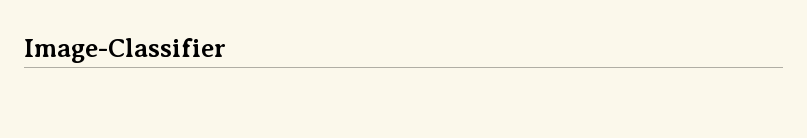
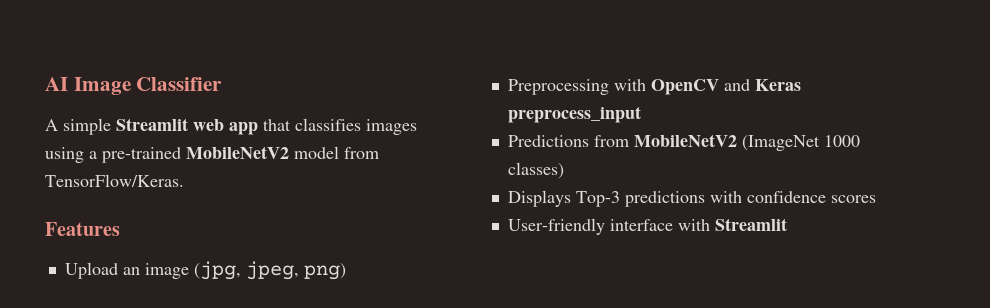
[24,38,226,63] Image-Classifier -> [45,77,223,95] [45,118,417,135] [45,146,379,163] [45,174,184,187] [45,222,120,236] [64,261,346,280] [507,79,801,95] [507,106,641,123] [507,134,860,151] [507,162,564,179] [507,190,876,207] [507,218,787,235] AI Image Classifier // A simple Streamlit web app that classifies images using a pre-trained MobileNetV2 model from TensorFlow/Keras. // Features // Upload an image (jpg, jpeg, png) // Preprocessing with OpenCV and Keras preprocess_input // Predictions from MobileNetV2 (ImageNet 1000 classes) // Displays Top-3 predictions with confidence scores // User-friendly interface with Streamlit

